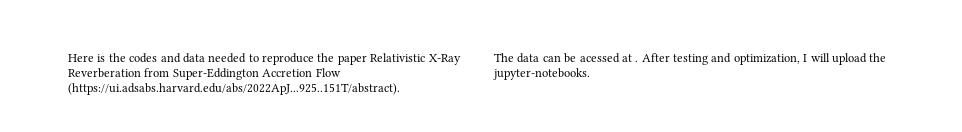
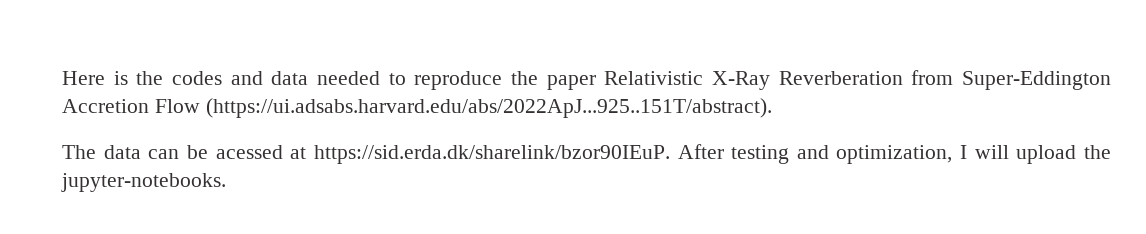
[635,60,639,62] . -> [313,145,670,164] https://sid.erda.dk/sharelink/bzor90IEuP.

